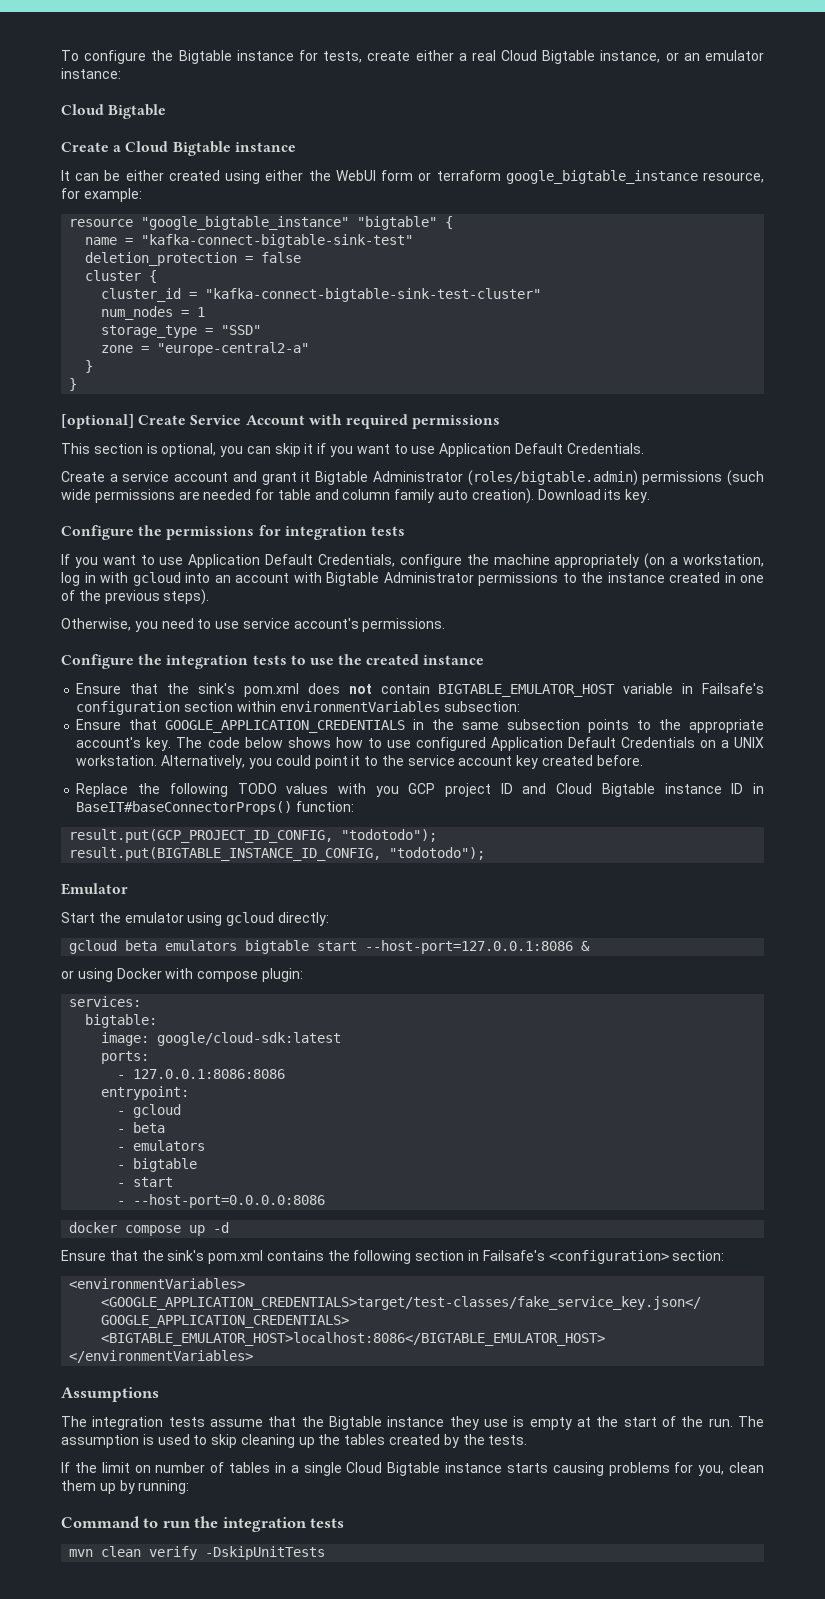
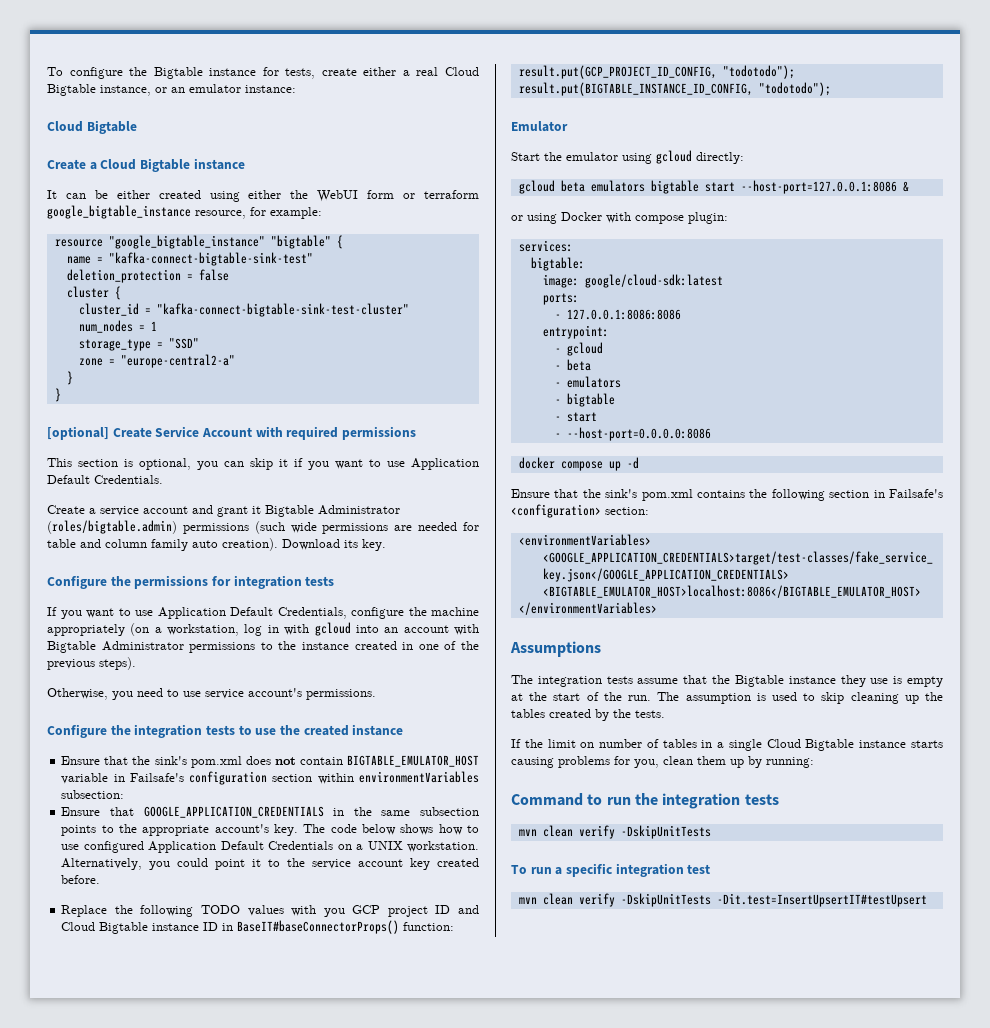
(326, 1553) none -> [511,863,711,877] [518,893,927,907] // To run a specific integration test // mvn clean verify -DskipUnitTests -Dit.test=InsertUpsertIT#testUpsert

